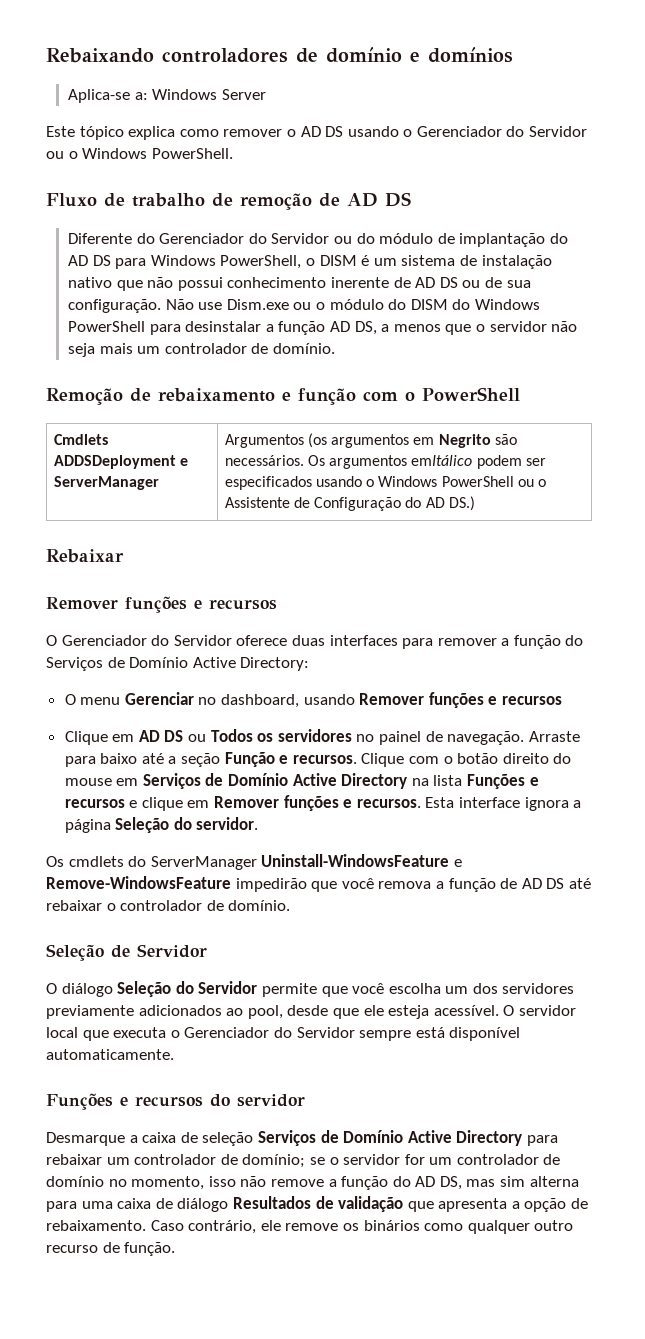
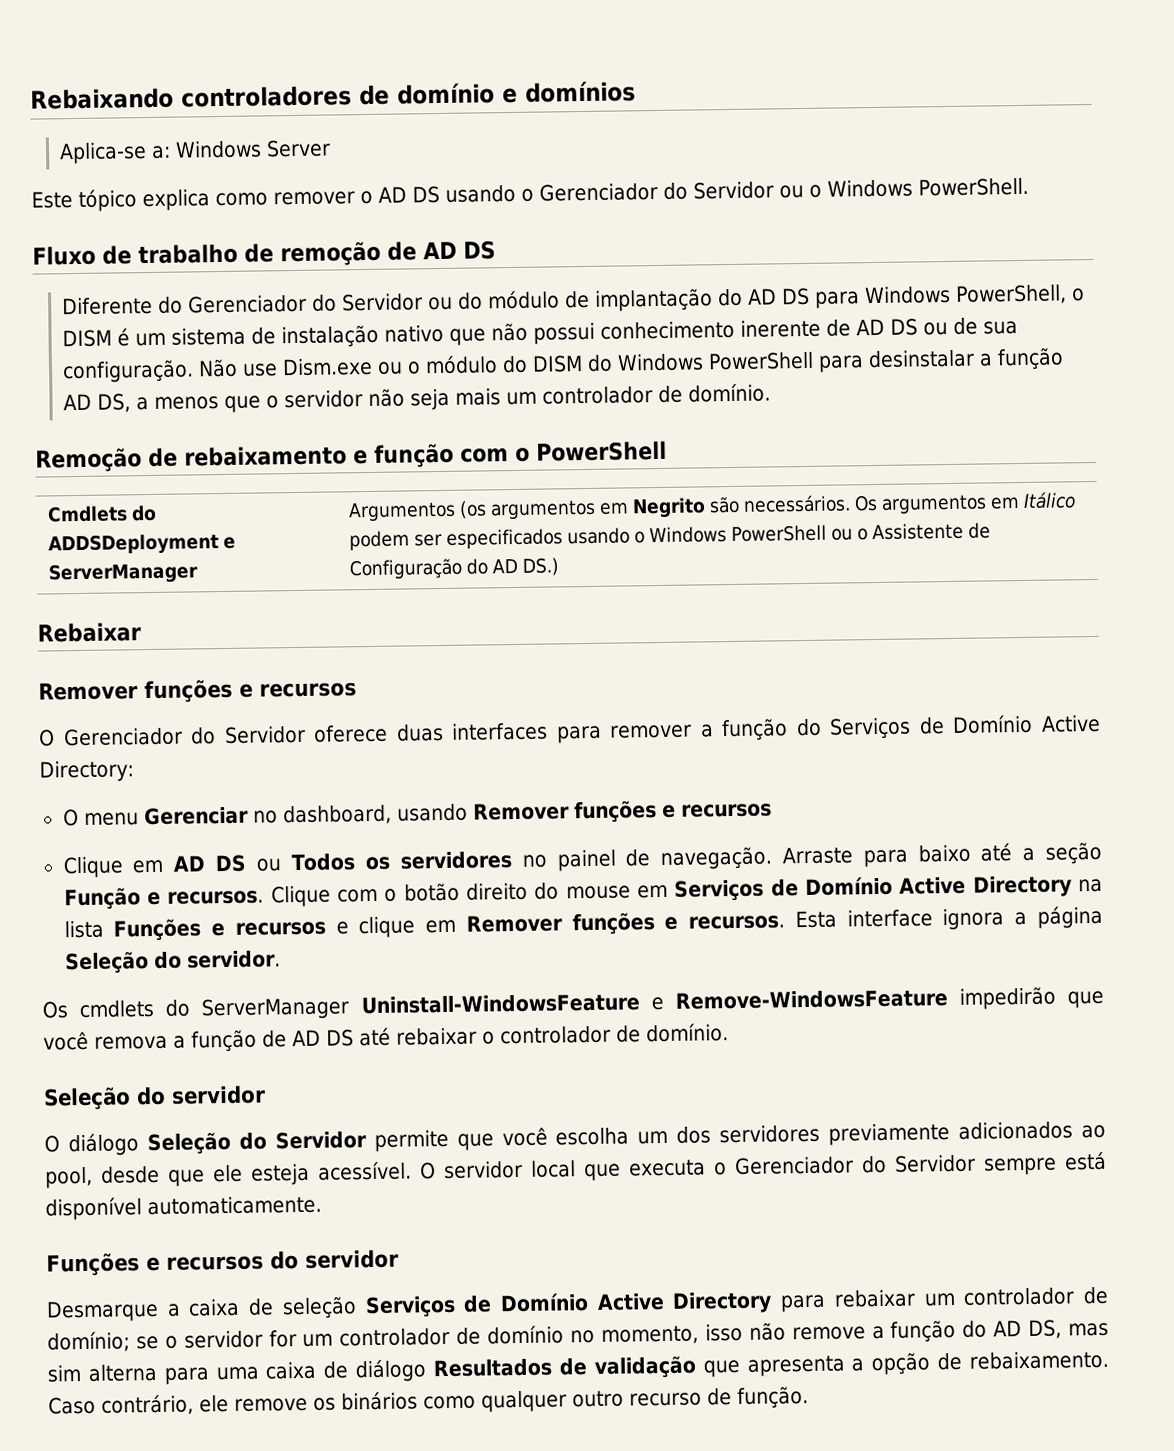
(108, 439) none -> [130,504,157,522] do
[411,455,473,466] emItálico -> [989,491,1076,510] em Itálico
[111,944,207,958] de Servidor -> [136,1085,266,1106] do servidor

